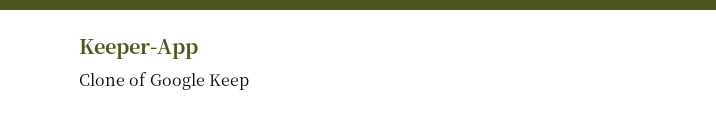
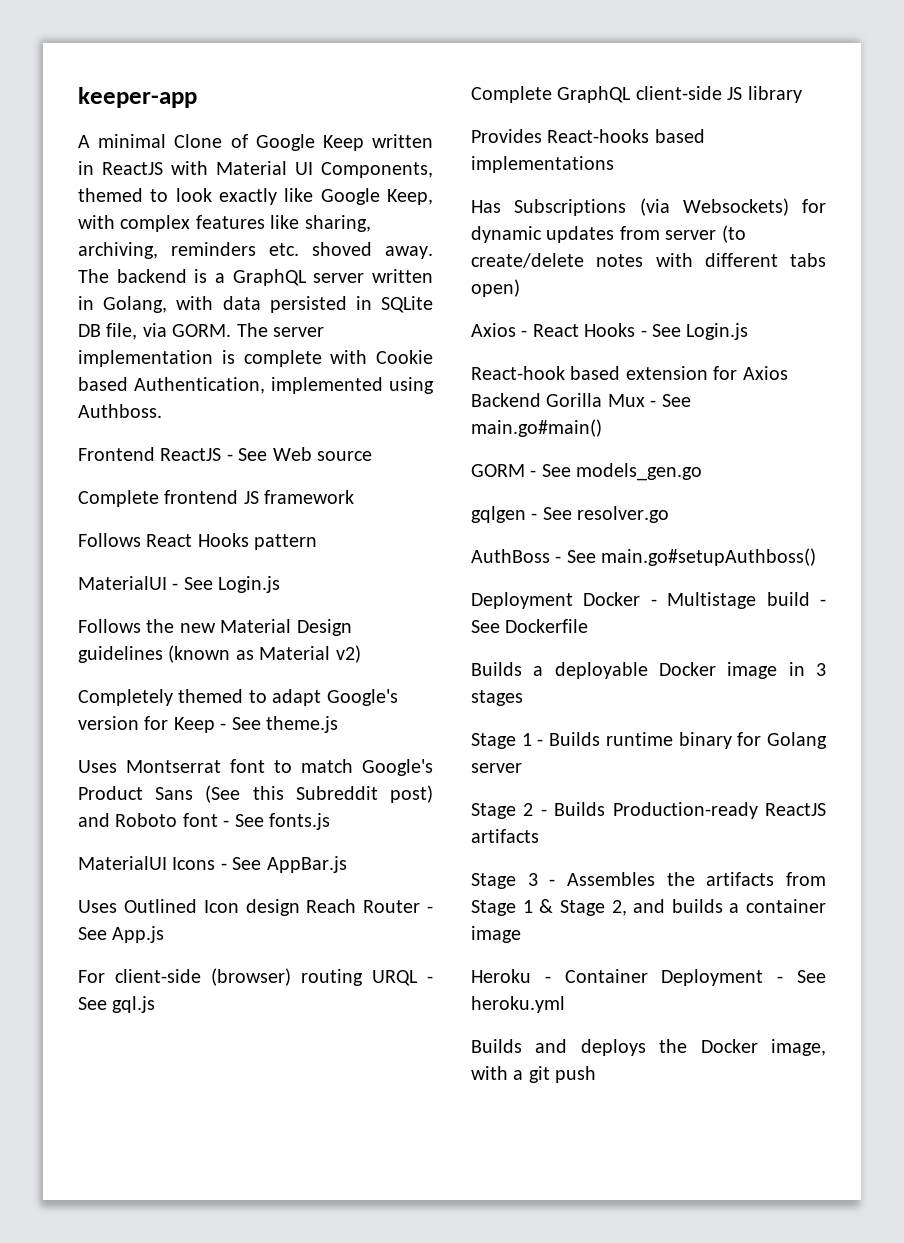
[79,39,198,59] Keeper-App // -> [78,87,197,108] [78,134,167,148] keeper-app // A minimal
(249, 82) none -> [371,134,433,148] [78,161,433,178] [78,188,434,205] [78,215,371,232] [78,242,433,259] [78,269,433,286] [78,296,434,313] [78,323,324,340] [78,350,433,367] [78,377,434,394] [78,404,162,418] [78,447,372,461] [78,490,355,507] [78,533,318,550] [78,576,281,593] [78,619,352,636] [78,645,361,663] [78,689,398,706] [78,716,338,733] [78,759,433,776] [78,785,433,803] [78,813,330,830] [78,856,347,873] [78,899,433,916] [78,926,165,943] [78,968,433,986] [78,996,156,1013] [471,86,802,103] [471,129,705,143] [471,156,614,173] [471,198,826,216] [471,225,746,243] [471,253,826,268] [471,279,520,297] [471,323,749,340] [471,366,788,380] [471,393,691,407] [471,419,602,437] [471,463,703,481] [471,506,670,523] [471,548,817,566] [471,592,826,609] [471,619,589,633] [471,662,826,679] [471,690,523,706] [471,732,827,749] [471,763,522,773] [471,802,826,819] [471,829,539,843] [471,872,826,889] [471,899,826,916] [471,926,521,943] [471,969,826,986] [471,996,565,1013] [471,1039,826,1056] [471,1066,597,1083] written in ReactJS with Material UI Components, themed to look exactly like Google Keep, with complex features like sharing, archiving, reminders etc. shoved away. The backend is a GraphQL server written in Golang, with data persisted in SQLite DB file, via GORM. The server implementation is complete with Cookie based Authentication, implemented using Authboss. // Frontend ReactJS - See Web source // Complete frontend JS framework // Follows React Hooks pattern // MaterialUI - See Login.js // Follows the new Material Design guidelines (known as Material v2) // Completely themed to adapt Google's version for Keep - See theme.js // Uses Montserrat font to match Google's Product Sans (See this Subreddit post) and Roboto font - See fonts.js // MaterialUI Icons - See AppBar.js // Uses Outlined Icon design Reach Router - See App.js // For client-side (browser) routing URQL - See gql.js // Complete GraphQL client-side JS library // Provides React-hooks based implementations // Has Subscriptions (via Websockets) for dynamic updates from server (to create/delete notes with different tabs open) // Axios - React Hooks - See Login.js // React-hook based extension for Axios Backend Gorilla Mux - See main.go#main() // GORM - See models_gen.go // gqlgen - See resolver.go // AuthBoss - See main.go#setupAuthboss() // Deployment Docker - Multistage build - See Dockerfile // Builds a deployable Docker image in 3 stages // Stage 1 - Builds runtime binary for Golang server // Stage 2 - Builds Production-ready ReactJS artifacts // Stage 3 - Assembles the artifacts from Stage 1 & Stage 2, and builds a container image // Heroku - Container Deployment - See heroku.yml // Builds and deploys the Docker image, with a git push

